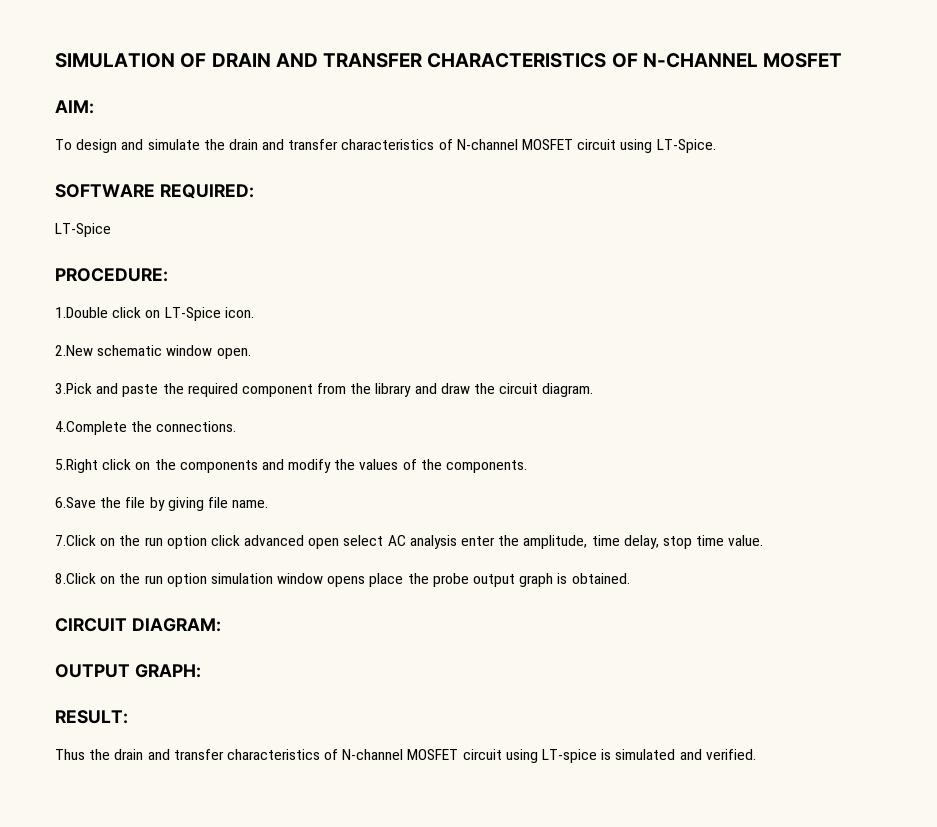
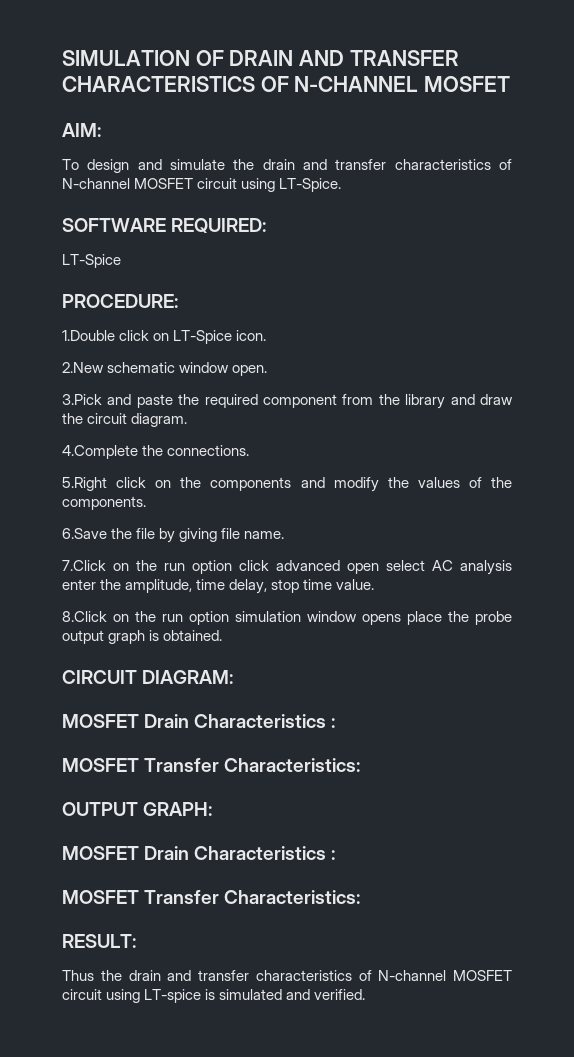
[55,664,201,678] OUTPUT GRAPH: -> [62,714,336,728] [62,758,361,772] [62,802,213,816] [62,846,336,860] [62,890,361,904] MOSFET Drain Characteristics : // MOSFET Transfer Characteristics: // OUTPUT GRAPH: // MOSFET Drain Characteristics : // MOSFET Transfer Characteristics:

